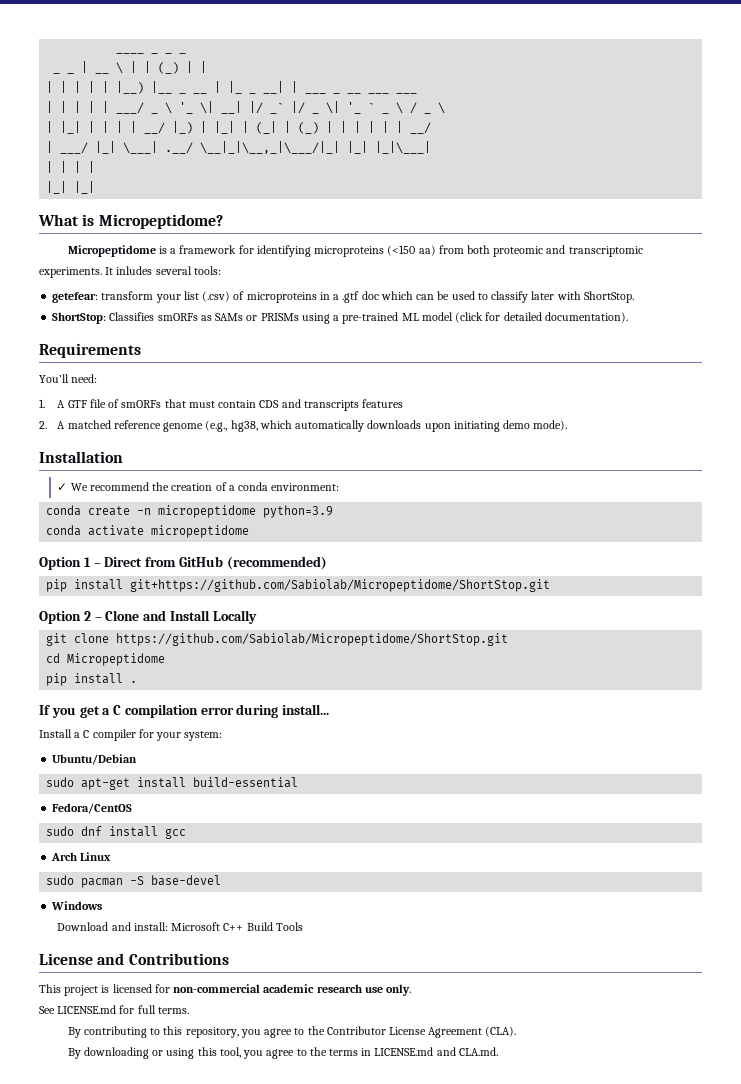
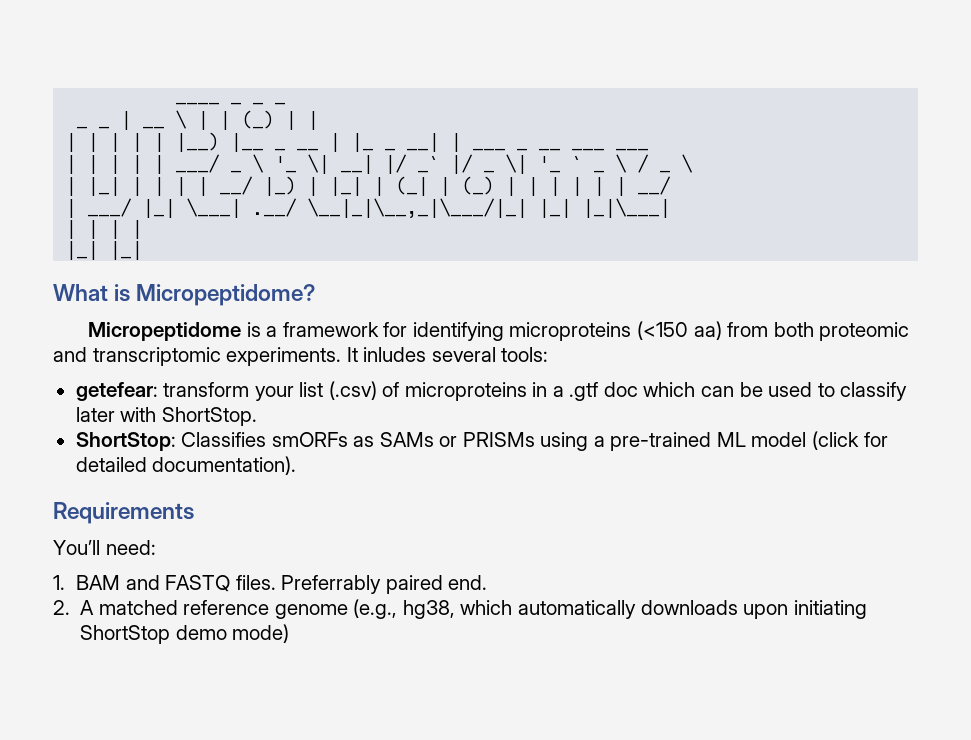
[57,399,404,411] A GTF file of smORFs that must contain CDS and transcripts features -> [76,575,488,594] BAM and FASTQ files. Preferrably paired end.
[503,420,568,431] [39,451,123,463] [57,482,340,491] [46,505,334,518] [46,525,250,538] [39,556,327,570] [46,579,551,592] [39,610,257,624] [46,633,509,646] [46,653,166,666] [46,673,138,686] [39,704,330,718] [39,729,223,741] [52,754,138,765] [46,777,299,790] [52,803,133,814] [46,826,187,839] [51,852,112,861] [46,875,222,888] [51,901,103,910] [57,922,303,931] [39,953,229,965] [39,984,412,996] [39,1005,189,1014] [67,1026,517,1038] [67,1047,498,1059] demo mode). // Installation // ✓ We recommend the creation of a conda environment: // conda create -n micropeptidome python=3.9 // conda activate micropeptidome // Option 1 – Direct from GitHub (recommended) // pip install git+https://github.com/Sabiolab/Micropeptidome/ShortStop.git // Option 2 – Clone and Install Locally // git clone https://github.com/Sabiolab/Micropeptidome/ShortStop.git // cd Micropeptidome // pip install . // If you get a C compilation error during install... // Install a C compiler for your system: // Ubuntu/Debian // sudo apt-get install build-essential // Fedora/CentOS // sudo dnf install gcc // Arch Linux // sudo pacman -S base-devel // Windows // Download and install: Microsoft C++ Build Tools // License and Contributions // This project is licensed for non-commercial academic research use only. // See LICENSE.md for full terms. // By contributing to this repository, you agree to the Contributor License Agreement (CLA). // By downloading or using this tool, you agree to the terms in LICENSE.md and CLA.md. -> [80,624,290,644] ShortStop demo mode)

